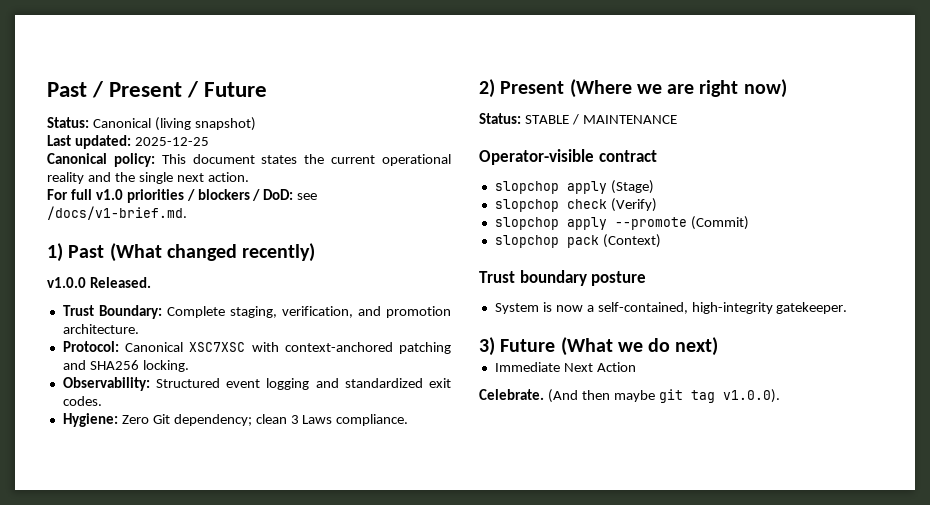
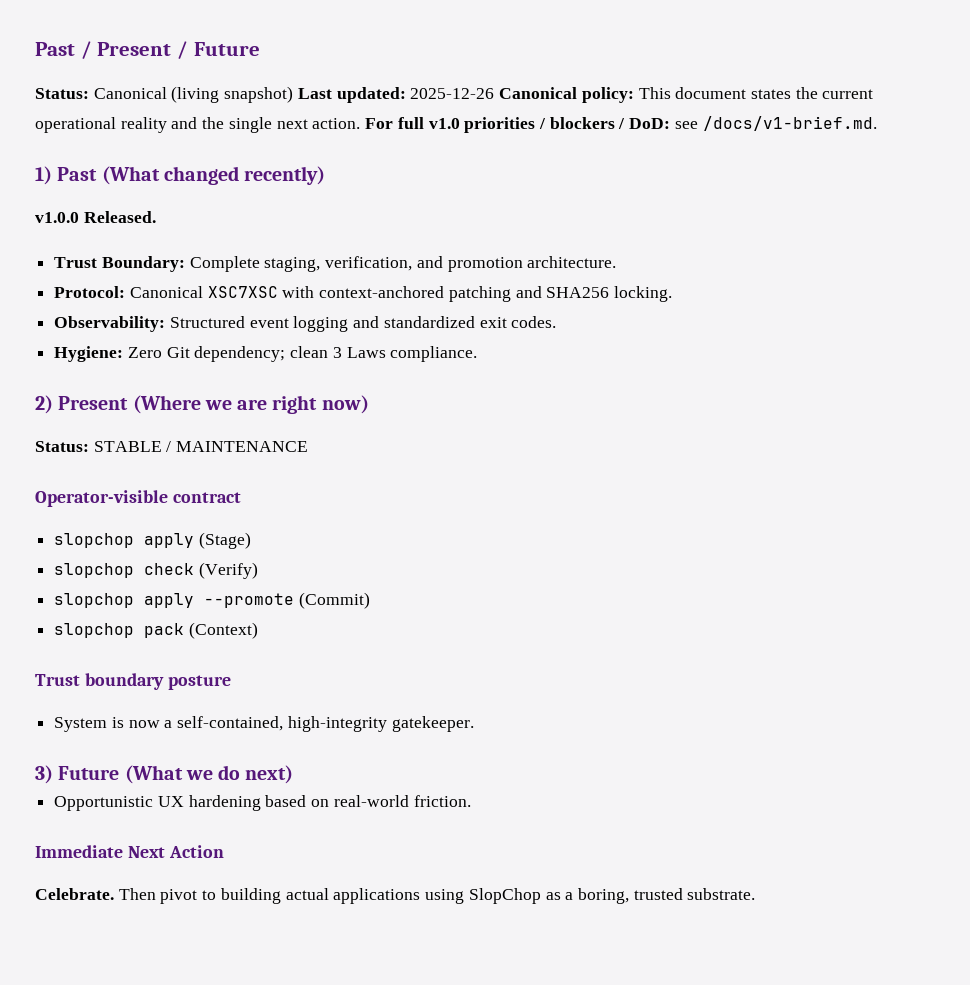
(256, 124) // -> (294, 94) none
[134,137,209,146] 2025-12-25 // -> [410,88,495,99] 2025-12-26
(249, 177) // -> (361, 123) none
[494,362,636,372] [479,389,780,403] Immediate Next Action // Celebrate. (And then maybe git tag v1.0.0). -> [54,795,471,811] [35,845,224,858] [35,888,756,904] Opportunistic UX hardening based on real-world friction. // Immediate Next Action // Celebrate. Then pivot to building actual applications using SlopChop as a boring, trusted substrate.

